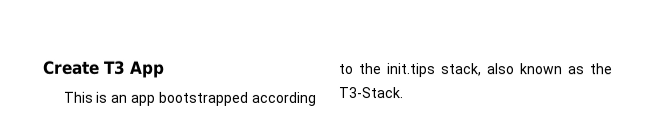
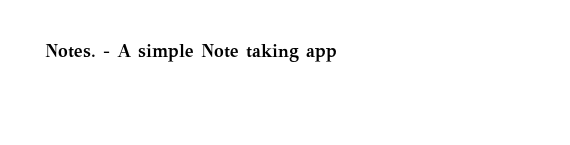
[42,60,165,78] [62,91,316,106] [338,63,613,78] [338,87,403,99] Create T3 App // This is an app bootstrapped according to the init.tips stack, also known as the T3-Stack. -> [45,44,337,62] Notes. - A simple Note taking app

